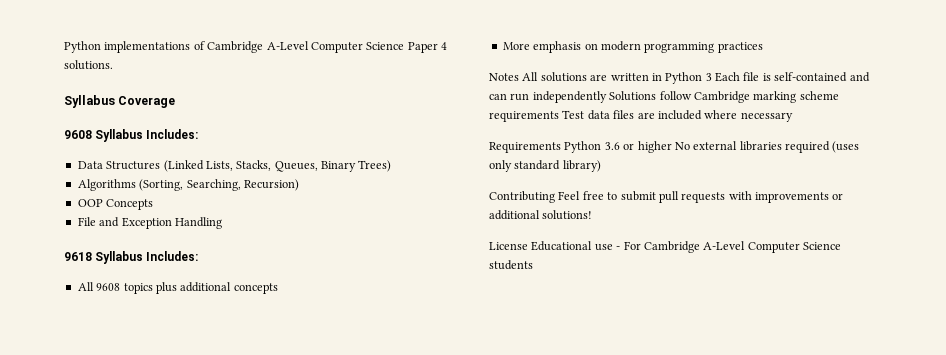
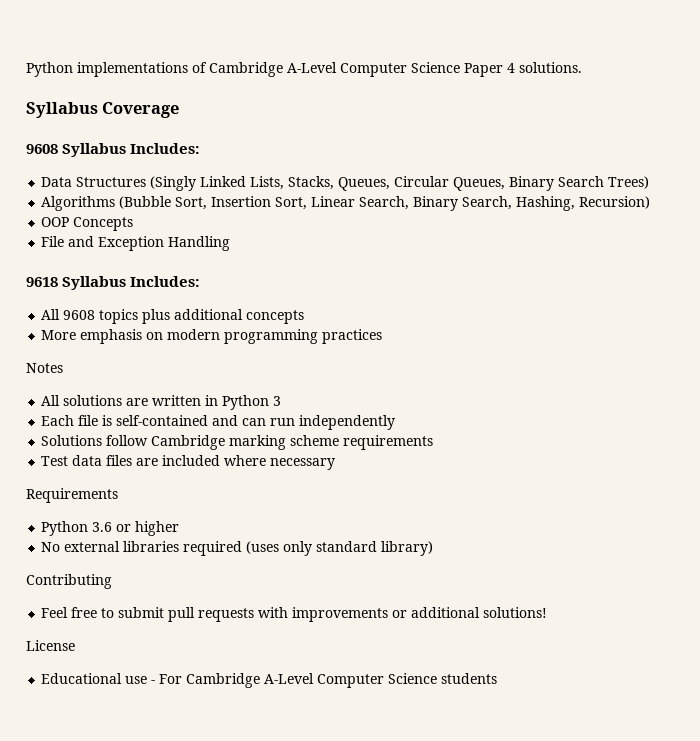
[163,160,204,172] (Linked -> [150,176,247,191] (Singly Linked
[321,160,392,172] [77,179,241,191] Binary Trees) // Algorithms (Sorting, Searching, -> [394,176,650,191] [41,196,576,211] Circular Queues, Binary Search Trees) // Algorithms (Bubble Sort, Insertion Sort, Linear Search, Binary Search, Hashing,
(519, 77) none -> (63, 368) //
(712, 77) none -> (282, 401) //
(607, 97) none -> (396, 422) //
(559, 116) none -> (434, 442) //
(561, 147) none -> (118, 495) //
(672, 147) none -> (180, 528) //
(555, 197) none -> (112, 581) //
(528, 246) none -> (75, 645) //

